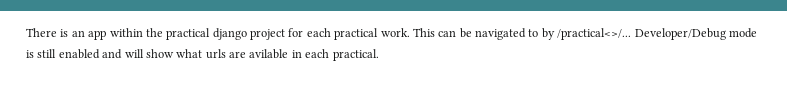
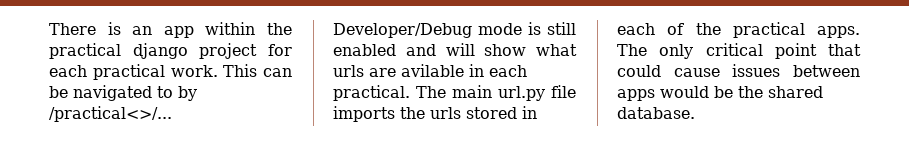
(379, 55) none -> [416,85,576,101] [333,106,537,122] [617,22,860,38] [617,43,861,59] [617,64,860,77] [617,86,823,101] [617,107,695,119] The main url.py file imports the urls stored in each of the practical apps. The only critical point that could cause issues between apps would be the shared database.

